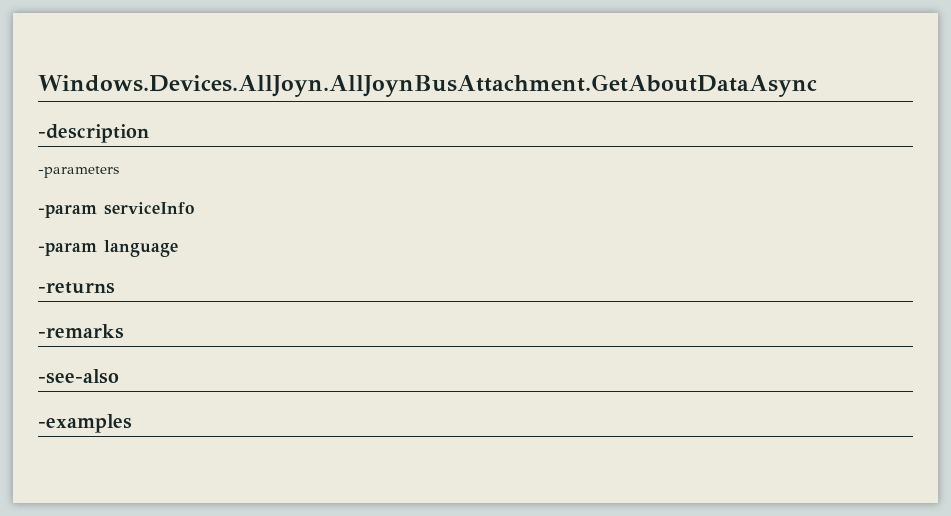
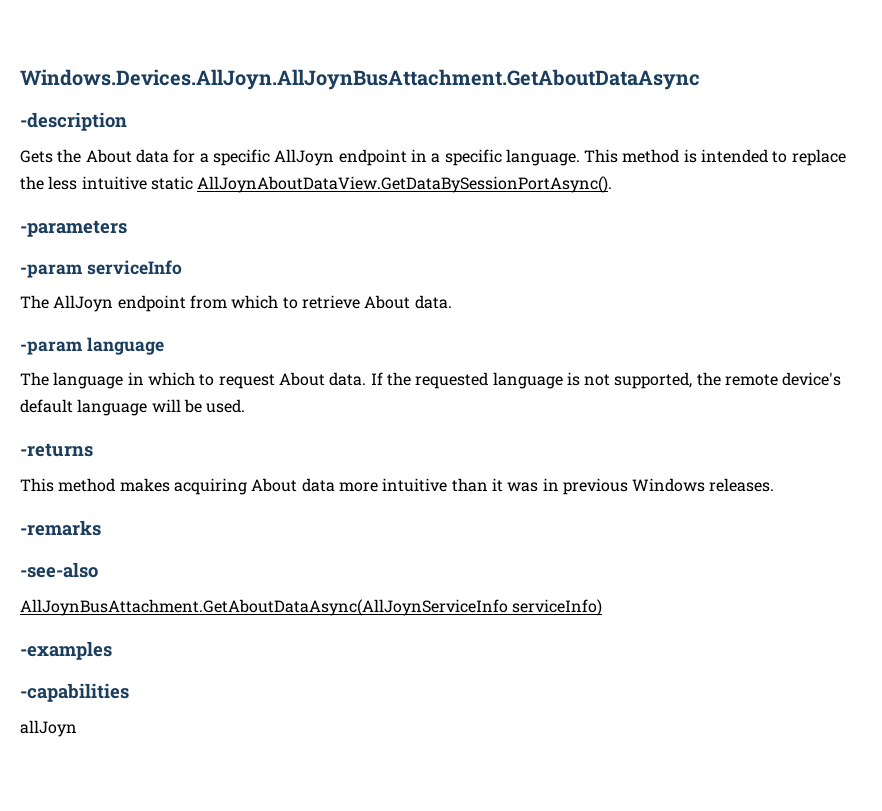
[38,166,119,178] [38,202,194,218] [38,240,178,257] [38,282,115,294] -parameters // -param serviceInfo // -param language // -returns -> [20,149,846,166] [20,176,613,193] [20,220,127,237] [20,260,182,278] [20,295,452,312] [20,337,164,355] [20,372,842,389] [20,399,246,416] [20,443,93,457] [20,478,775,495] Gets the About data for a specific AllJoyn endpoint in a specific language. This method is intended to replace the less intuitive static AllJoynAboutDataView.GetDataBySessionPortAsync(). // -parameters // -param serviceInfo // The AllJoyn endpoint from which to retrieve About data. // -param language // The language in which to request About data. If the requested language is not supported, the remote device's default language will be used. // -returns // This method makes acquiring About data more intuitive than it was in previous Windows releases.
(119, 376) none -> [20,599,603,616] // AllJoynBusAttachment.GetAboutDataAsync(AllJoynServiceInfo serviceInfo)
(132, 423) none -> [20,683,129,702] [20,720,77,737] // -capabilities // allJoyn

